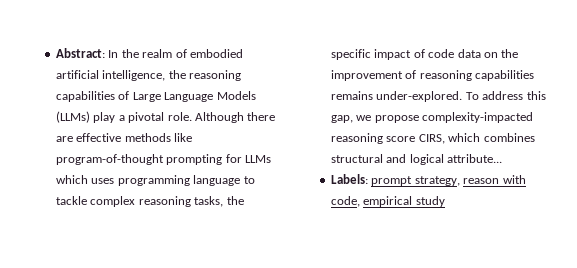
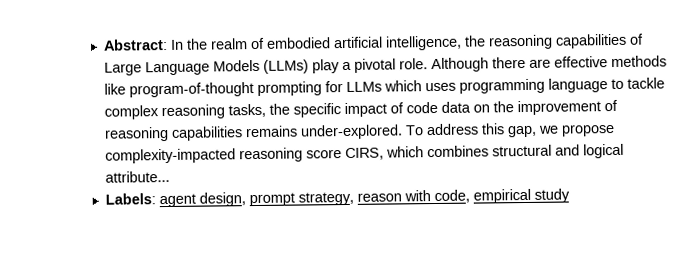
(369, 179) none -> [158,192,246,208] agent design,

